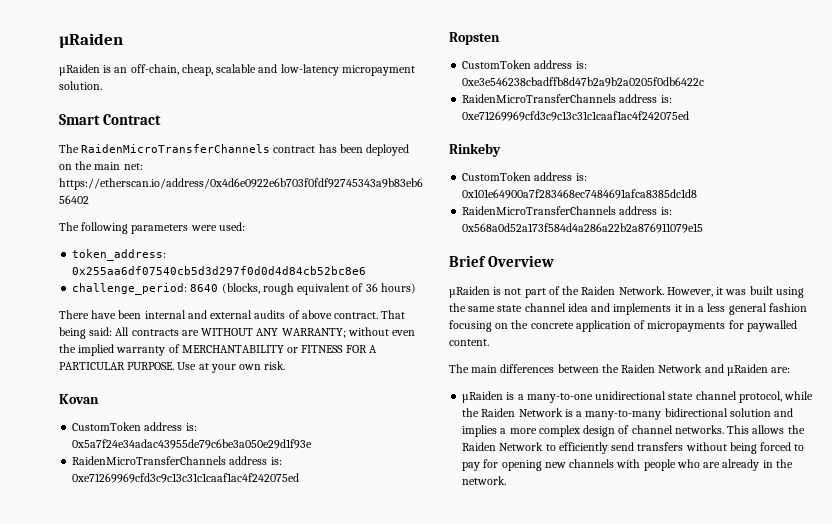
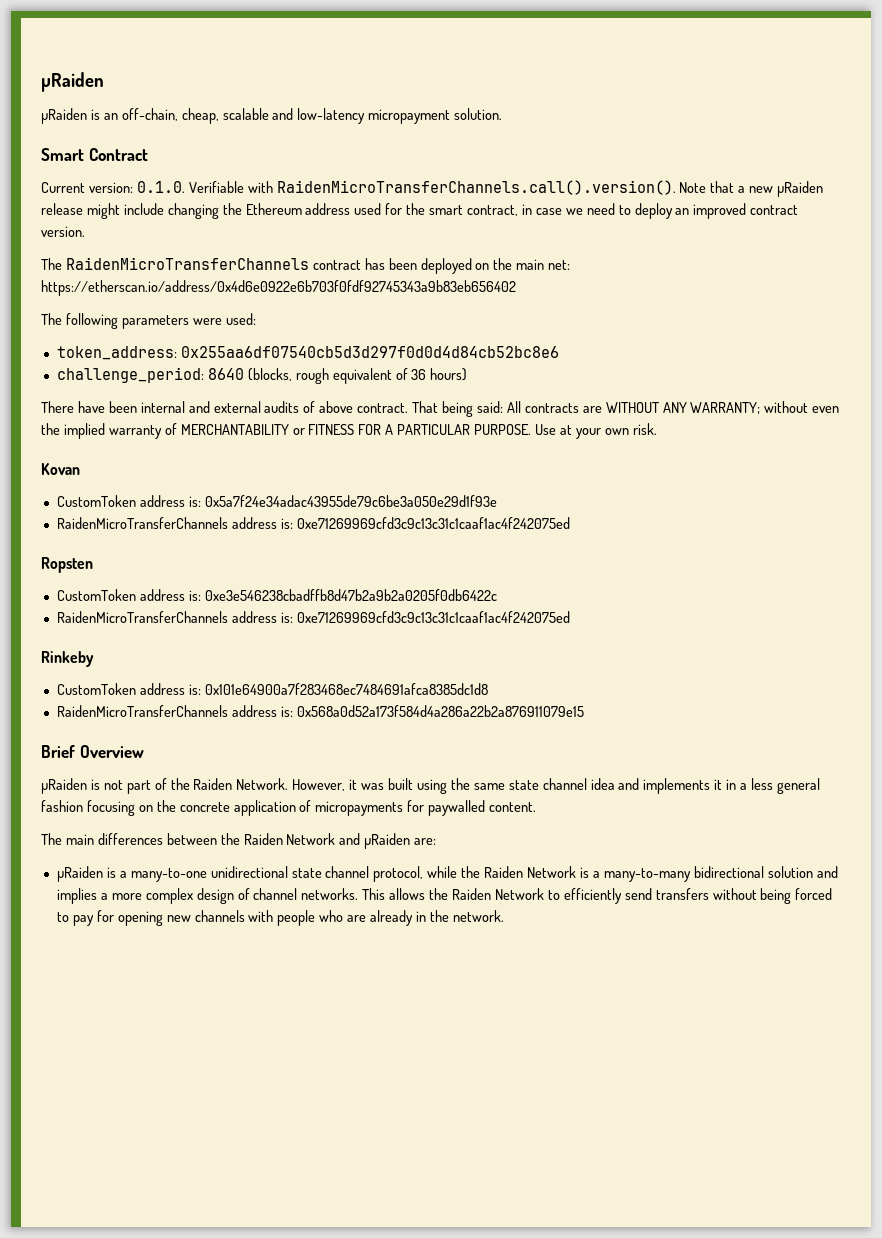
(162, 119) none -> [41,180,824,197] [41,203,799,219] [41,226,85,237] // Current version: 0.1.0. Verifiable with RaidenMicroTransferChannels.call().version(). Note that a new µRaiden release might include changing the Ethereum address used for the smart contract, in case we need to deploy an improved contract version.

